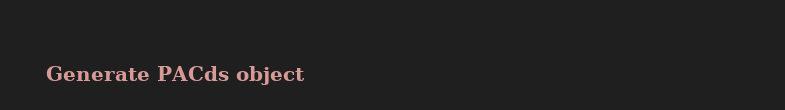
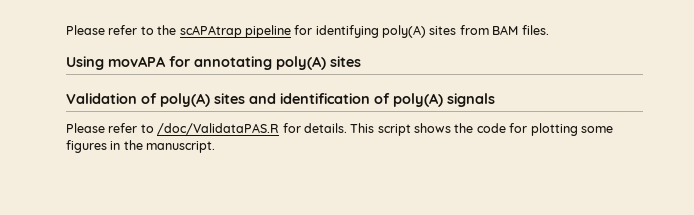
[46,66,305,85] Generate PACds object -> [66,25,549,38] [66,56,361,70] [66,93,495,107] [66,123,613,136] [66,140,216,153] Please refer to the scAPAtrap pipeline for identifying poly(A) sites from BAM files. // Using movAPA for annotating poly(A) sites // Validation of poly(A) sites and identification of poly(A) signals // Please refer to /doc/ValidataPAS.R for details. This script shows the code for plotting some figures in the manuscript.

